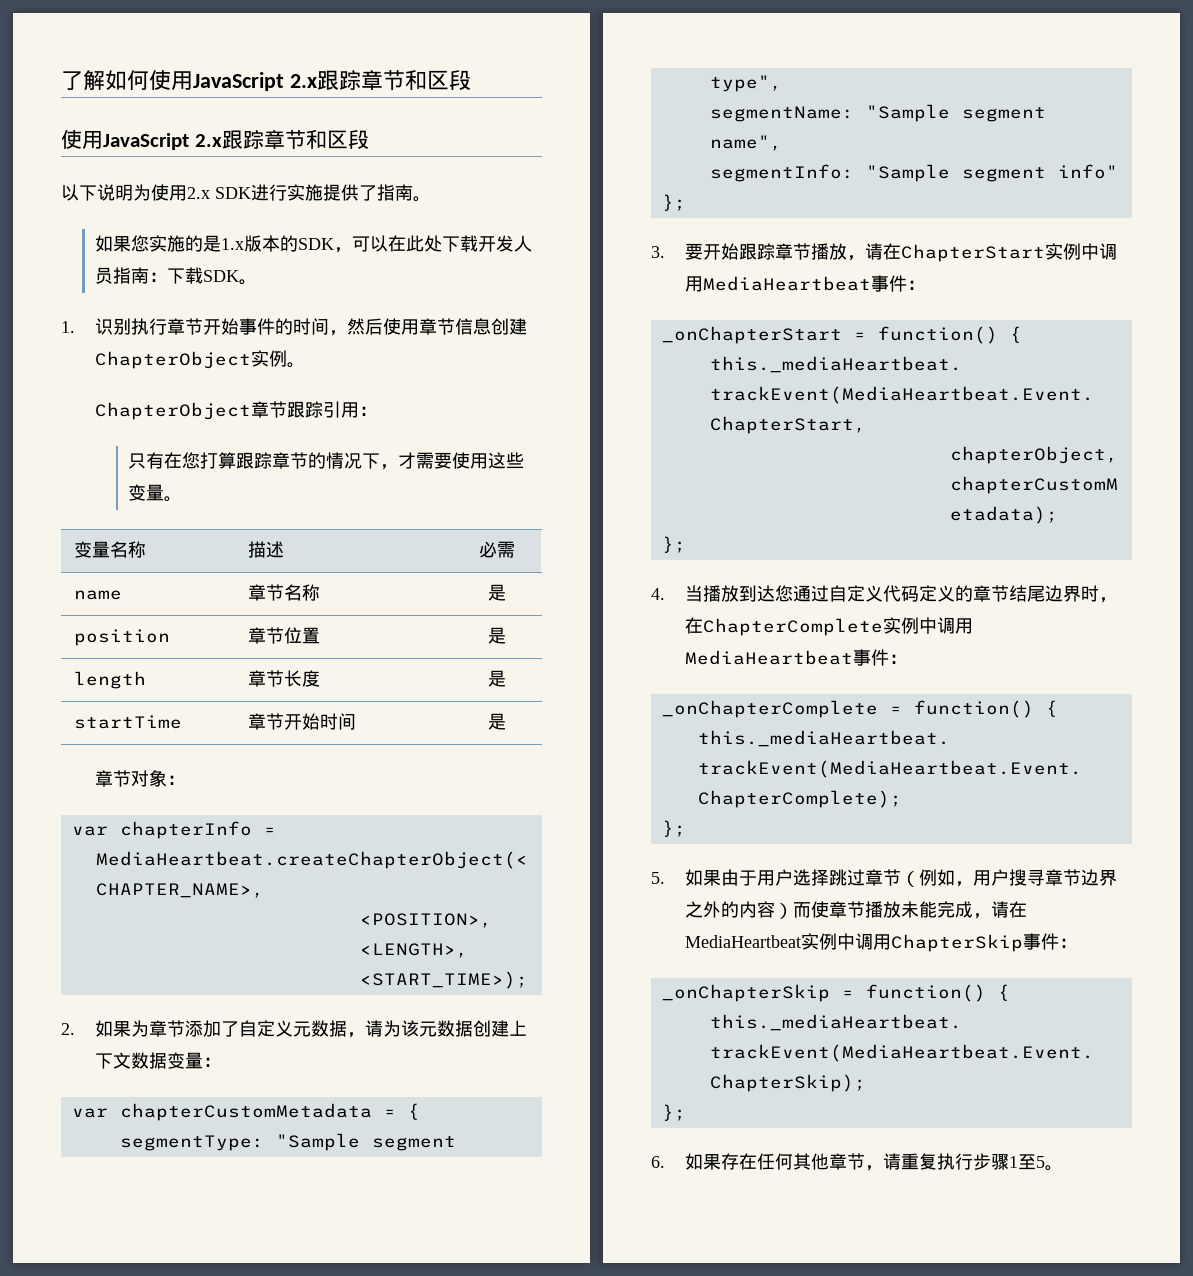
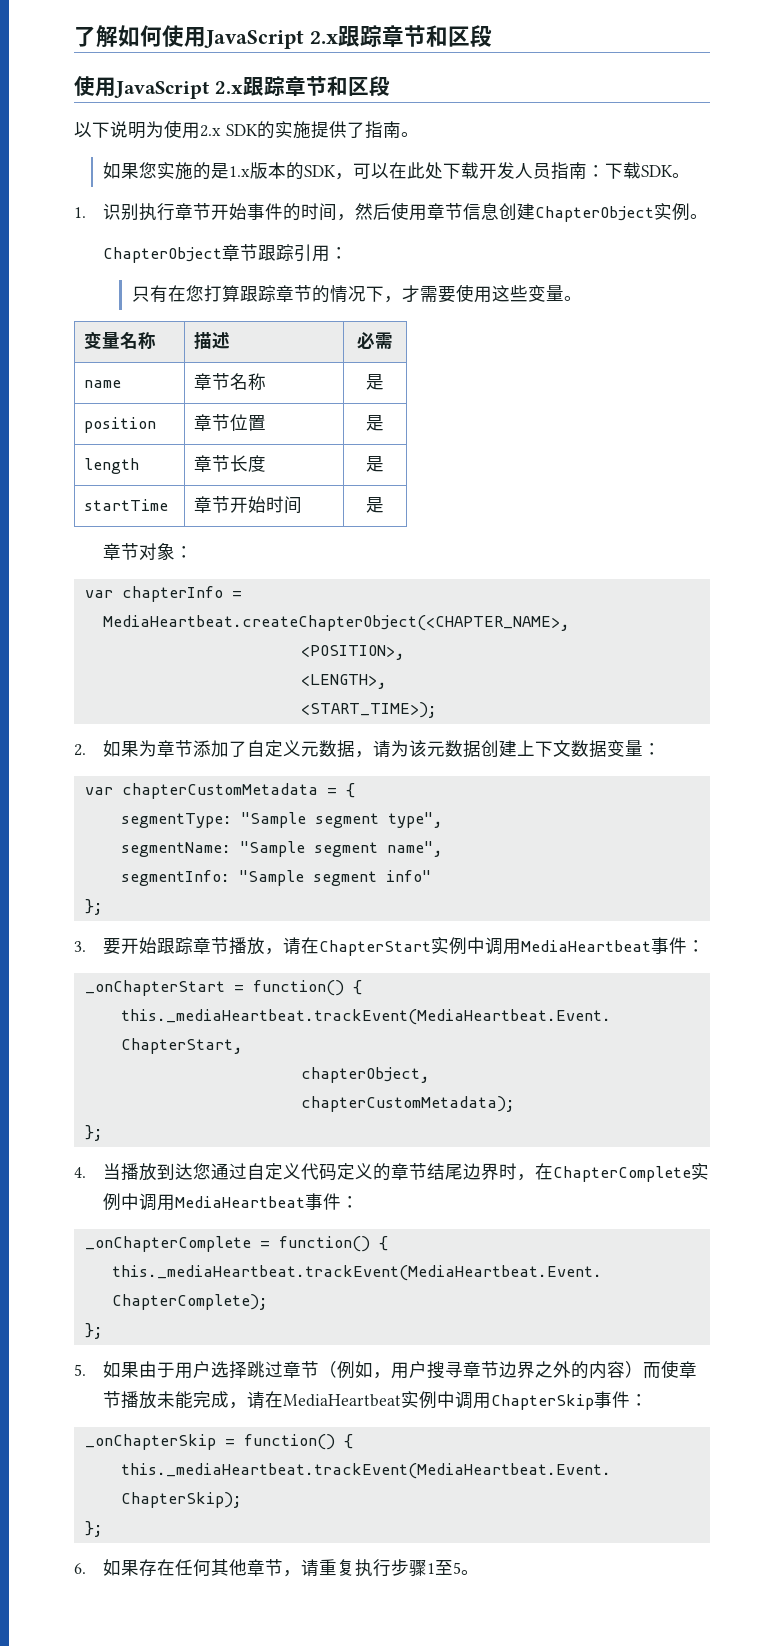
[251,184,287,201] 进行 -> [256,121,275,139] 的

